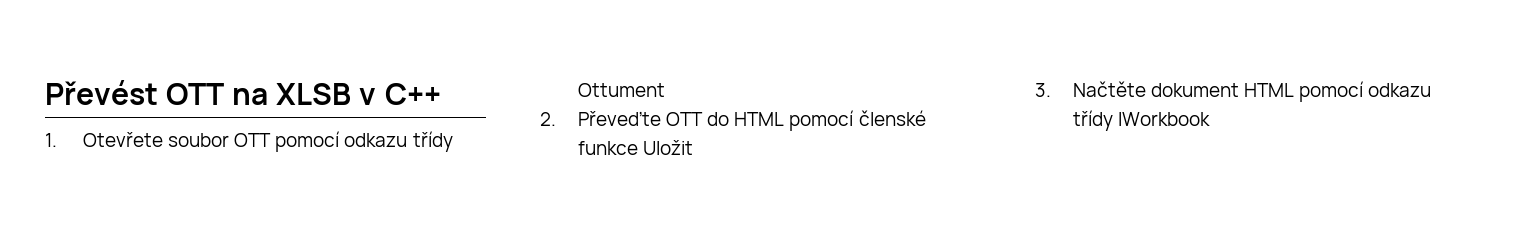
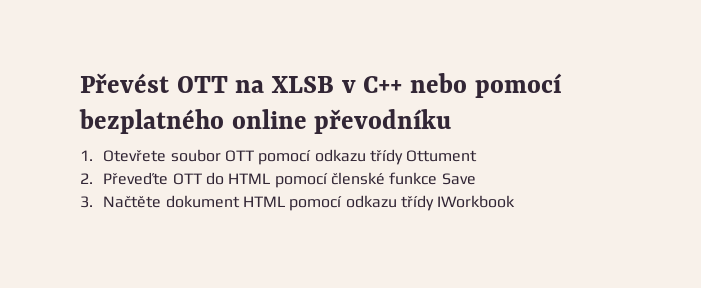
(441, 94) none -> [410,73,562,98] [79,109,452,134] nebo pomocí bezplatného online převodníku
[642,140,693,155] Uložit -> [441,173,476,185] Save

